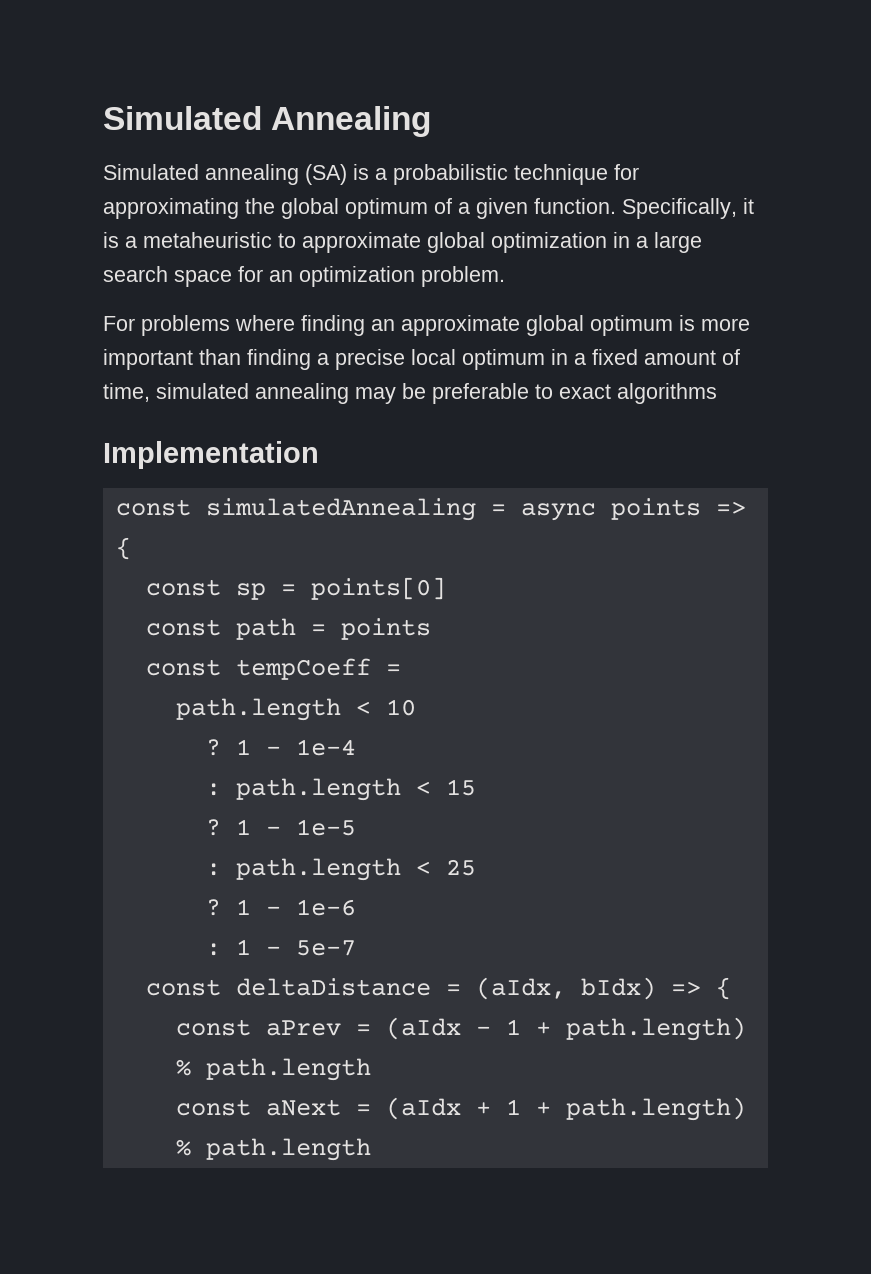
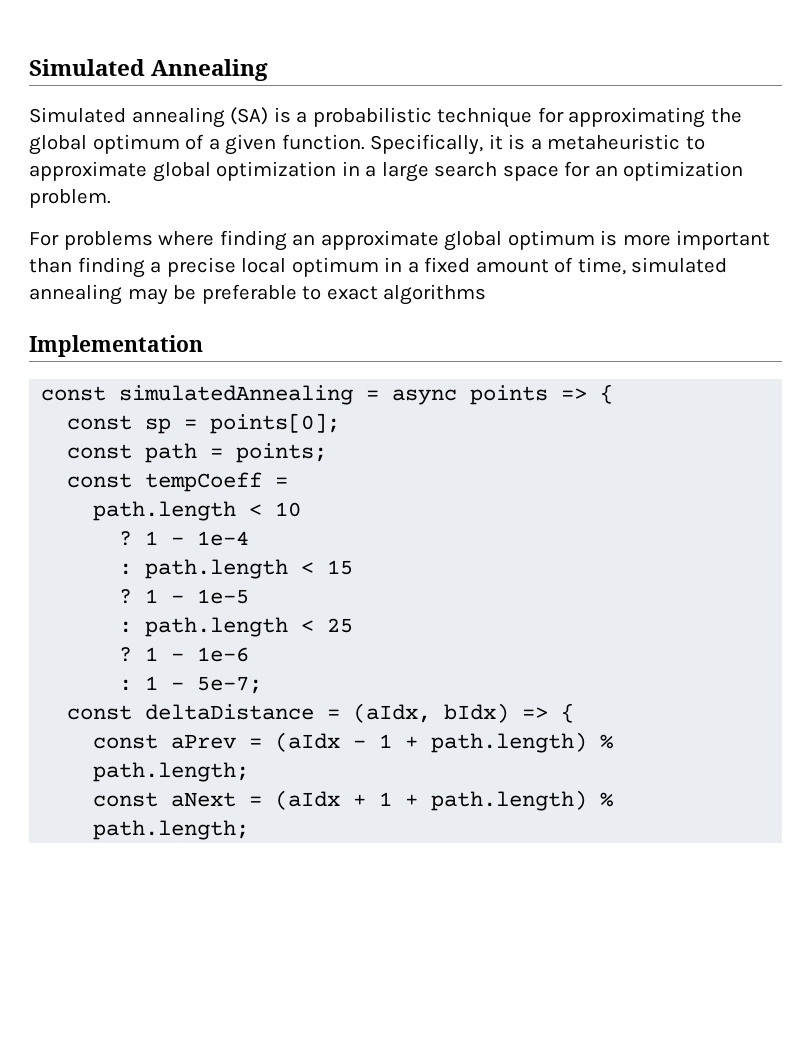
[310,577,446,600] points[0] -> [210,413,341,434] points[0];
[340,618,431,640] points -> [236,443,328,463] points;
[295,940,356,956] 5e-7 -> [197,676,263,694] 5e-7;
[205,1058,371,1081] path.length -> [93,762,250,782] path.length;
[205,1138,371,1161] path.length -> [93,820,250,840] path.length;

